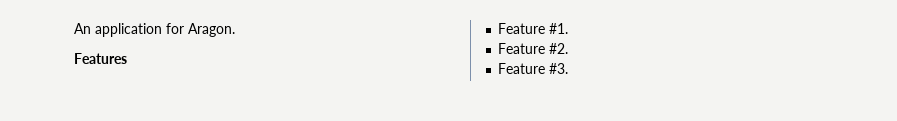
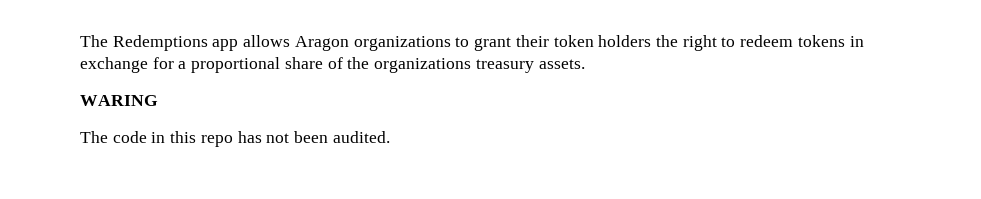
[74,23,235,37] [74,53,127,64] [498,23,569,34] [498,43,569,54] [498,63,569,74] An application for Aragon. // Features // Feature #1. // Feature #2. // Feature #3. -> [80,35,864,51] [80,57,585,73] [80,95,158,106] [80,131,390,147] The Redemptions app allows Aragon organizations to grant their token holders the right to redeem tokens in exchange for a proportional share of the organizations treasury assets. // WARING // The code in this repo has not been audited.

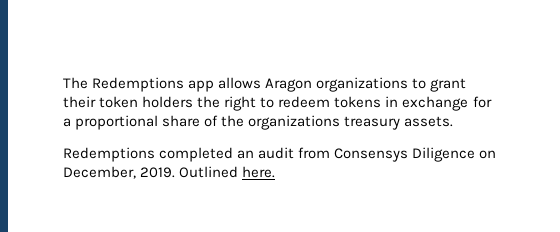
[80,95,158,106] [80,131,390,147] WARING // The code in this repo has not been audited. -> [63,147,497,162] [63,166,276,179] Redemptions completed an audit from Consensys Diligence on December, 2019. Outlined here.

